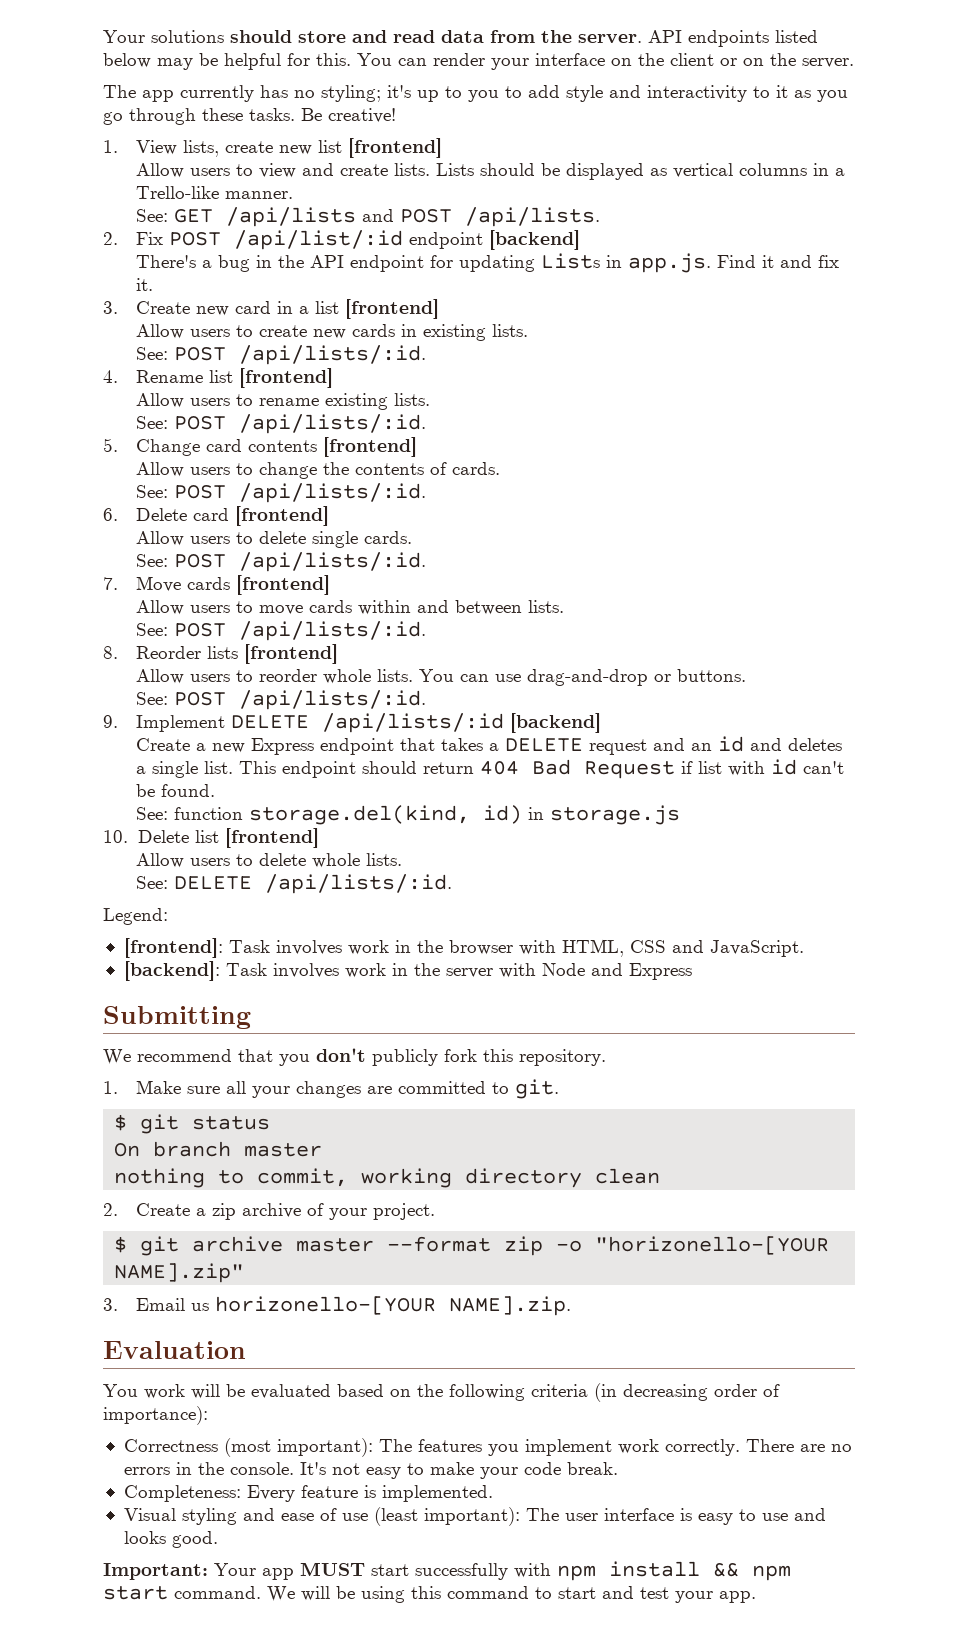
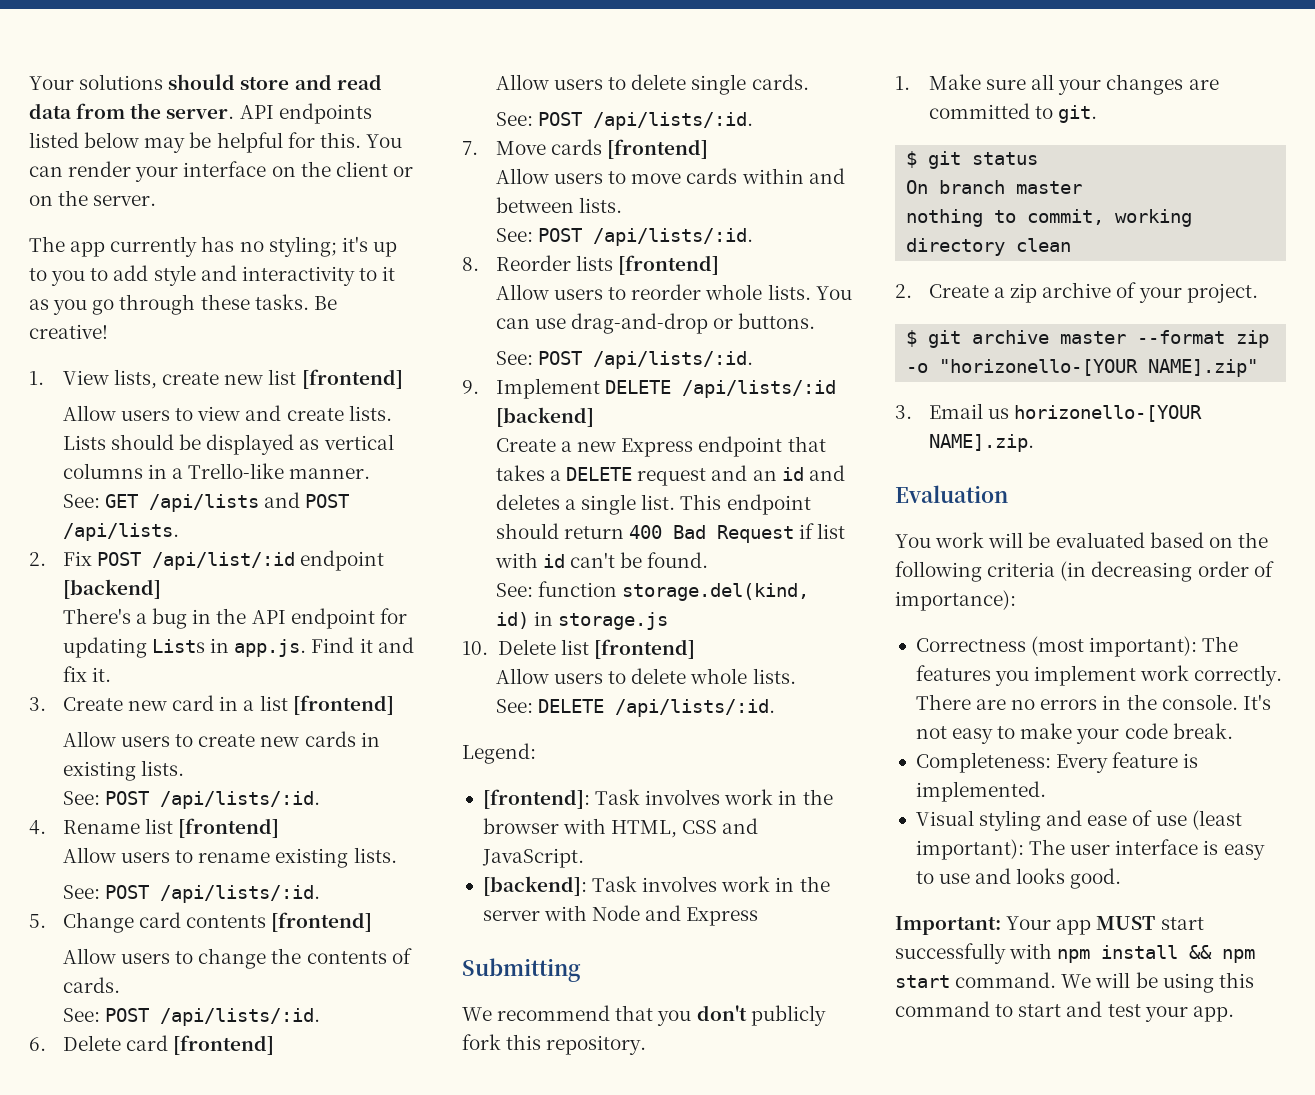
[480,761,520,775] 404 -> [629,525,663,539] 400

